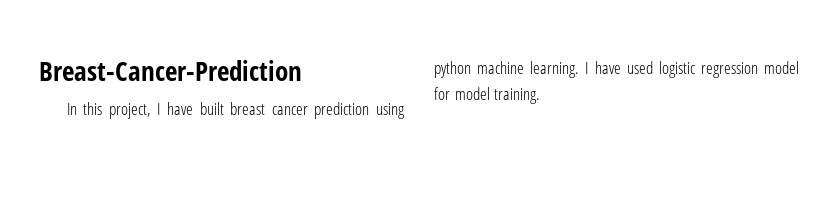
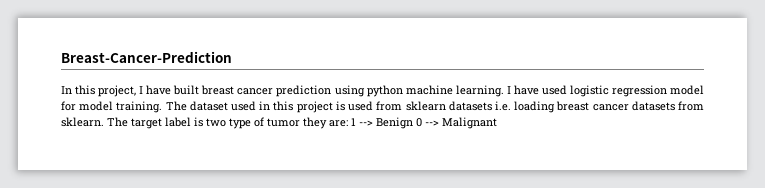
(541, 96) none -> [165,101,705,113] [61,117,497,129] The dataset used in this project is used from sklearn datasets i.e. loading breast cancer datasets from sklearn. The target label is two type of tumor they are: 1 --> Benign 0 --> Malignant

